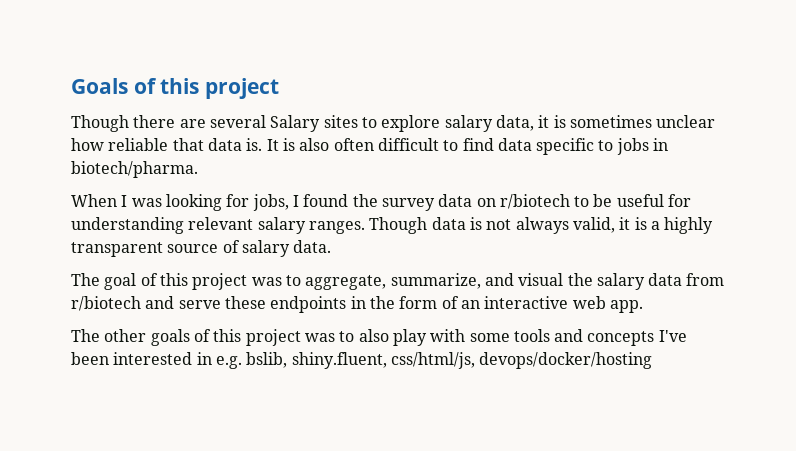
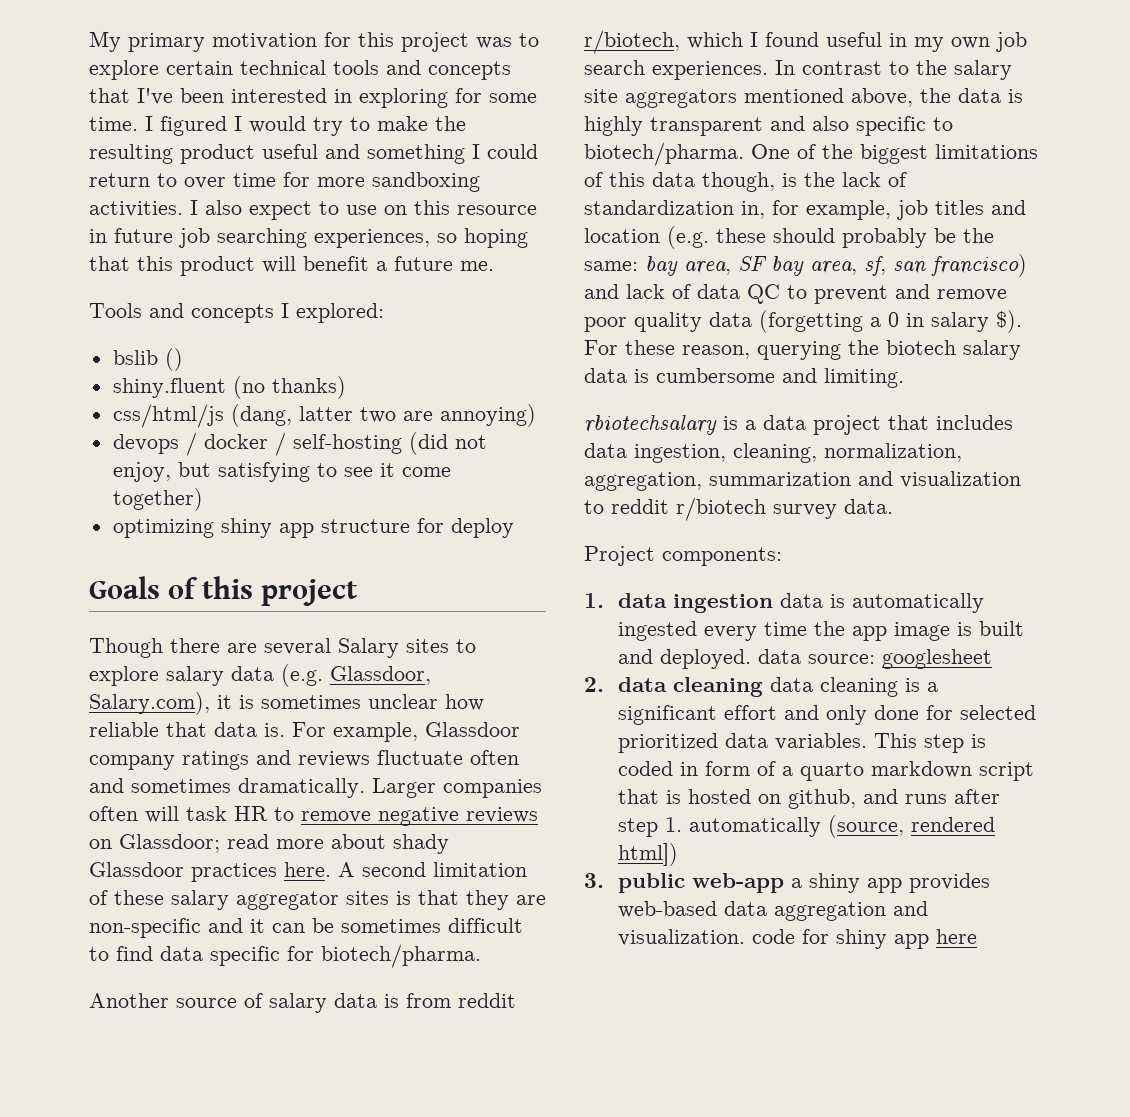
(71, 86) none -> [89,31,539,52] [89,60,511,80] [89,88,537,108] [89,116,466,136] [89,144,538,164] [89,172,480,192] [89,200,537,220] [89,228,528,248] [89,256,494,276] [89,303,384,323] [112,348,183,371] [112,376,346,399] [112,404,536,428] [112,432,487,456] [112,462,451,482] [112,488,203,511] [112,518,514,538] My primary motivation for this project was to explore certain technical tools and concepts that I've been interested in exploring for some time. I figured I would try to make the resulting product useful and something I could return to over time for more sandboxing activities. I also expect to use on this resource in future job searching experiences, so hoping that this product will benefit a future me. // Tools and concepts I explored: // bslib () // shiny.fluent (no thanks) // css/html/js (dang, latter two are annoying) // devops / docker / self-hosting (did not enjoy, but satisfying to see it come together) // optimizing shiny app structure for deploy //
[495,115,534,131] data, -> [231,664,431,687] [89,692,210,715] data (e.g. Glassdoor, Salary.com),
[266,138,374,151] It is also often -> [292,722,520,742] [89,750,519,770] [89,778,542,798] [89,806,538,826] [89,834,449,854] [89,862,527,882] [89,890,546,910] [89,918,441,938] For example, Glassdoor company ratings and reviews fluctuate often and sometimes dramatically. Larger companies often will task HR to remove negative reviews on Glassdoor; read more about shady Glassdoor practices here. A second limitation of these salary aggregator sites is that they are non-specific and it can be sometimes
[598,138,669,155] [71,161,198,178] [71,194,692,211] [71,217,714,234] [71,240,332,257] [71,273,725,290] [71,296,643,313] [71,329,687,346] [71,352,653,369] to jobs in biotech/pharma. // When I was looking for jobs, I found the survey data on r/biotech to be useful for understanding relevant salary ranges. Though data is not always valid, it is a highly transparent source of salary data. // The goal of this project was to aggregate, summarize, and visual the salary data from r/biotech and serve these endpoints in the form of an interactive web app. // The other goals of this project was to also play with some tools and concepts I've been interested in e.g. bslib, shiny.fluent, css/html/js, devops/docker/hosting -> [287,944,481,968] [89,993,516,1013] [584,30,1027,54] [584,60,1012,80] [584,88,1023,108] [584,116,953,136] [584,142,1038,166] [584,172,907,192] [584,200,1026,220] [584,226,994,249] [584,254,1027,277] [584,284,1007,304] [584,310,1022,333] [584,340,1021,360] [584,368,904,388] [584,415,1013,435] [584,443,962,463] [584,471,1021,491] [584,497,893,521] [584,546,782,566] [584,593,985,613] [618,621,1025,641] [618,649,993,669] [584,677,939,697] [618,705,1037,725] [618,733,987,753] [618,761,1035,781] [618,789,1001,809] [618,815,996,838] [618,843,679,866] [584,873,991,893] [618,901,929,921] [618,929,978,949] for biotech/pharma. // Another source of salary data is from reddit r/biotech, which I found useful in my own job search experiences. In contrast to the salary site aggregators mentioned above, the data is highly transparent and also specific to biotech/pharma. One of the biggest limitations of this data though, is the lack of standardization in, for example, job titles and location (e.g. these should probably be the same: bay area, SF bay area, sf, san francisco) and lack of data QC to prevent and remove poor quality data (forgetting a 0 in salary $). For these reason, querying the biotech salary data is cumbersome and limiting. // rbiotechsalary is a data project that includes data ingestion, cleaning, normalization, aggregation, summarization and visualization to reddit r/biotech survey data. // Project components: // 1. data ingestion data is automatically ingested every time the app image is built and deployed. data source: googlesheet // 2. data cleaning data cleaning is a significant effort and only done for selected prioritized data variables. This step is coded in form of a quarto markdown script that is hosted on github, and runs after step 1. automatically (source, rendered html]) // 3. public web-app a shiny app provides web-based data aggregation and visualization. code for shiny app here

